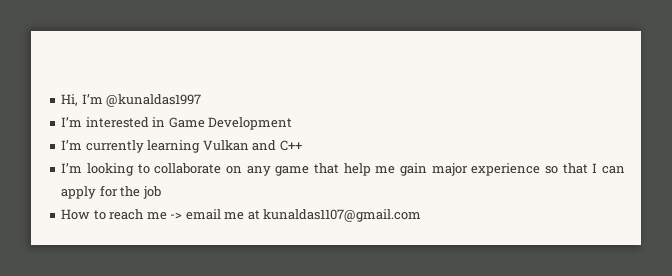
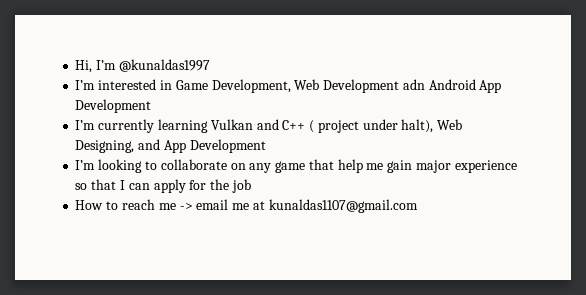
(205, 122) none -> [211,79,502,93] Development, Web Development adn Android App
(302, 145) none -> [309,119,463,133] [75,139,266,153] ( project under halt), Web Designing, and App Development

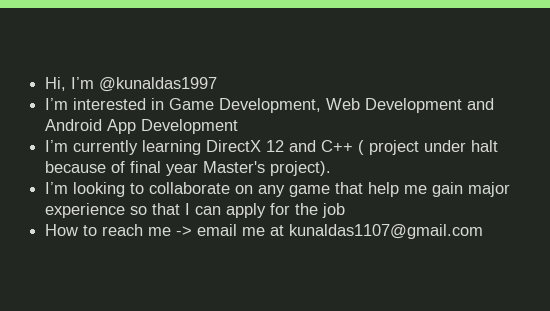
[402,79,425,90] adn -> [467,98,495,110] and
[210,119,253,130] Vulkan -> [206,140,285,152] DirectX 12
[401,119,463,133] [75,139,266,153] halt), Web Designing, and App Development -> [471,140,499,152] [45,161,332,176] halt because of final year Master's project).

